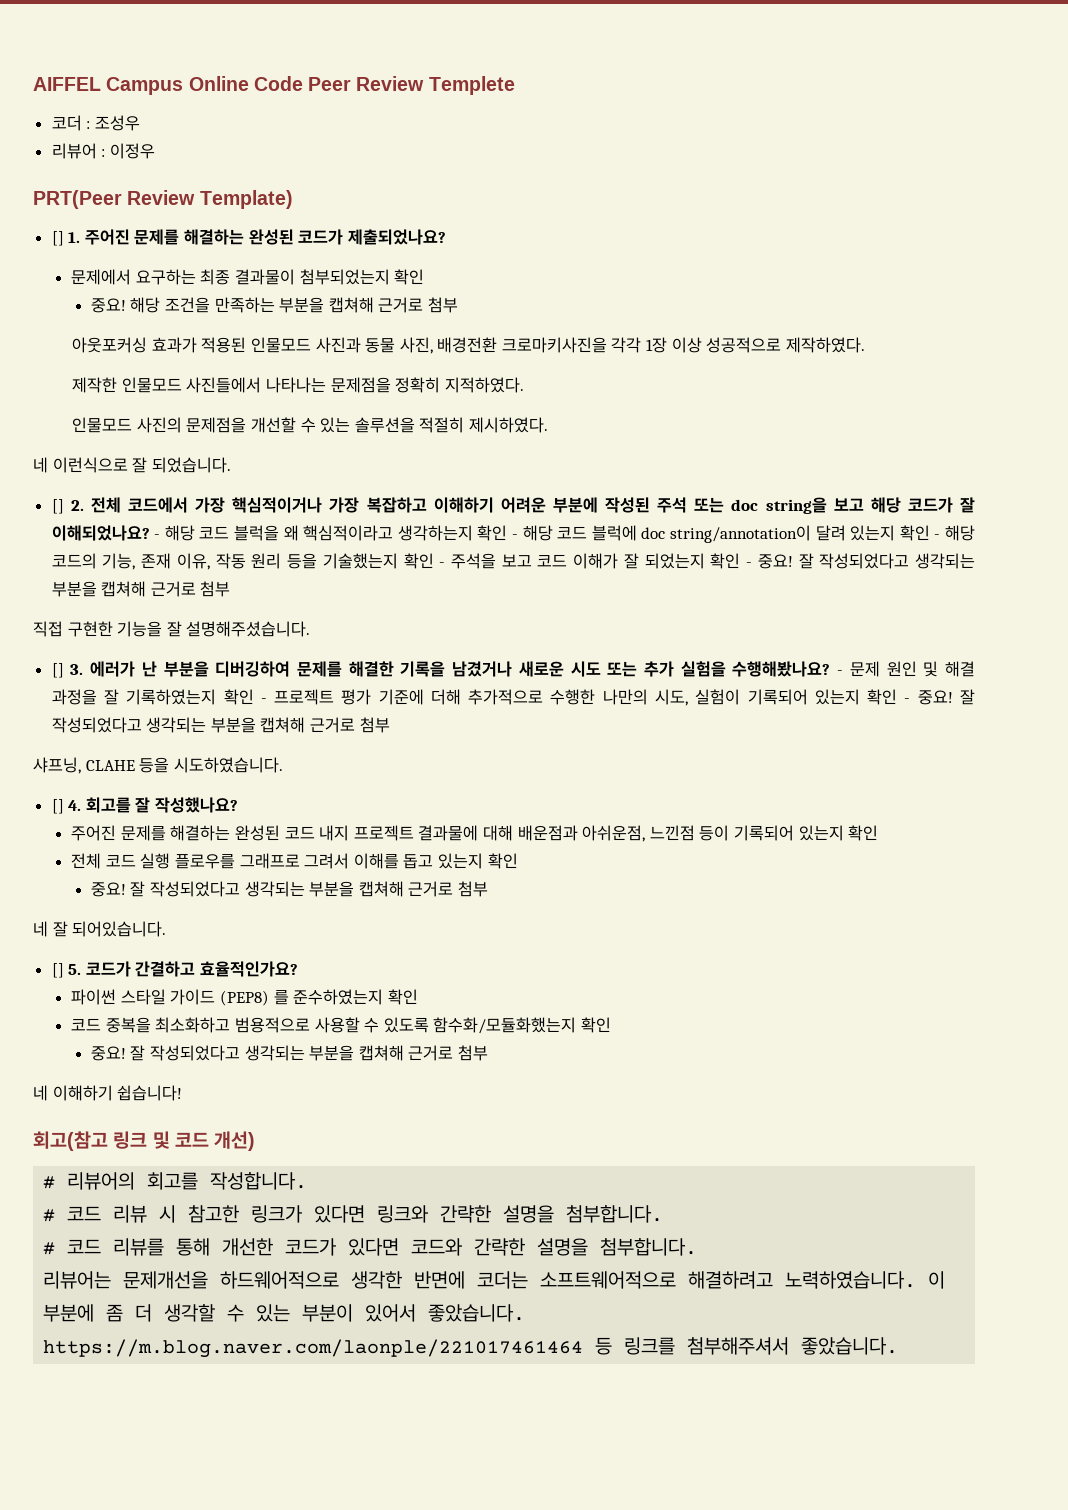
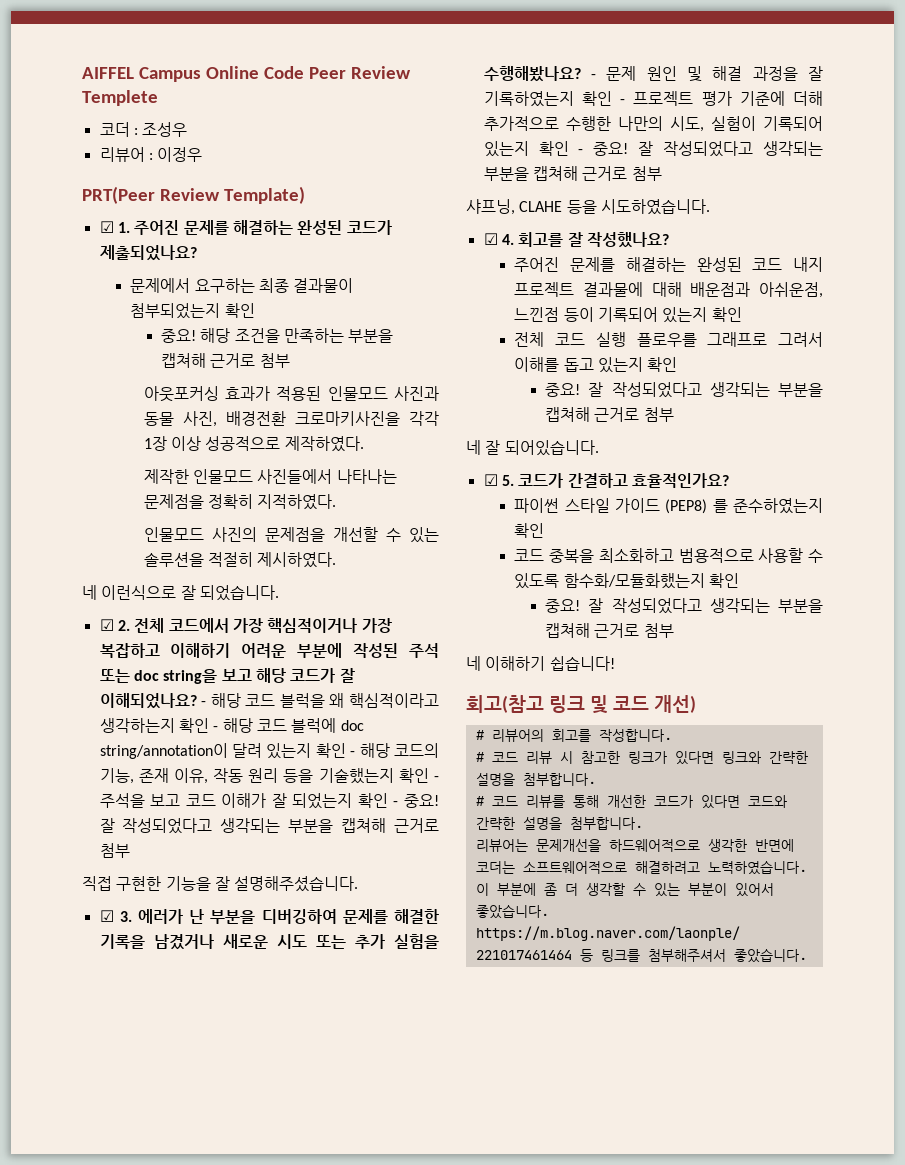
[51,231,64,246] [] -> [99,221,114,233] ☑
[51,499,64,514] [] -> [99,619,114,631] ☑
[51,663,64,678] [] -> [99,910,114,922] ☑
[51,799,64,814] [] -> [483,233,498,245] ☑
[51,963,64,978] [] -> [483,474,498,486] ☑

